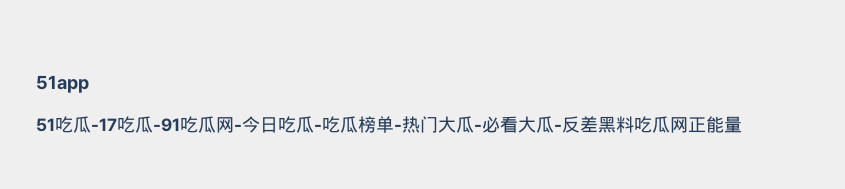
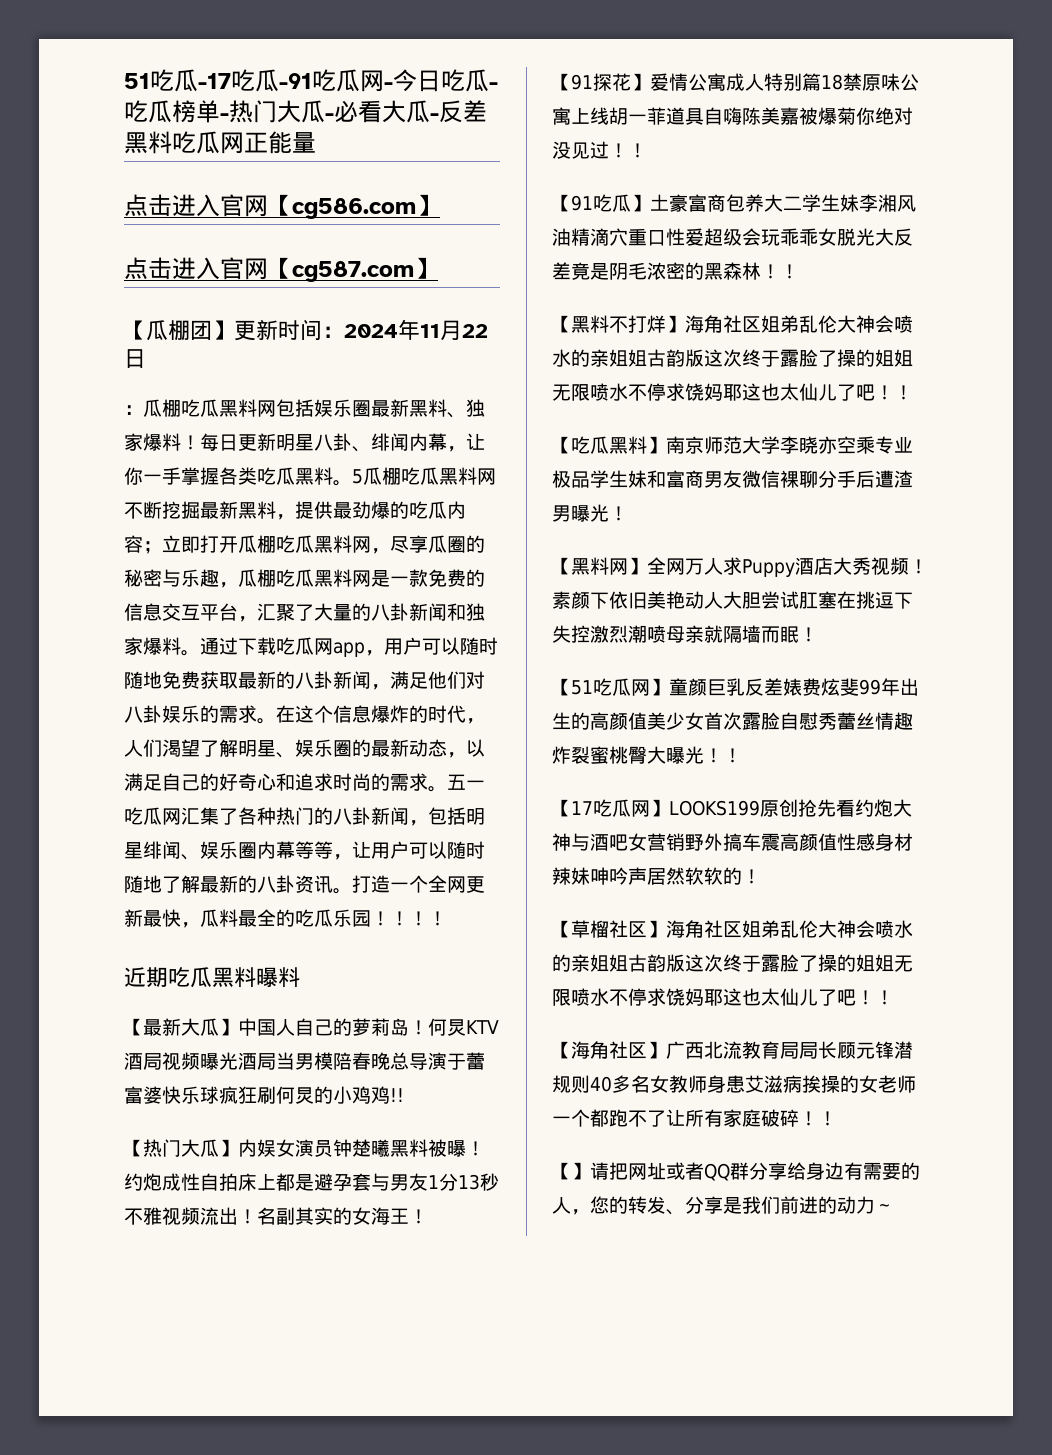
[36,75,89,93] 51app // -> (124, 81) none
(742, 124) none -> [124,194,440,219] [124,257,438,282] [124,319,488,341] [124,349,146,368] [124,399,485,418] [124,433,485,452] [124,467,496,486] [124,501,466,520] [124,535,485,554] [124,569,485,588] [124,603,485,622] [124,637,498,657] [124,671,485,690] [124,705,485,724] [124,739,485,758] [124,773,485,792] [124,807,485,826] [124,841,485,860] [124,875,485,894] [124,909,447,928] [124,967,300,988] [124,1018,499,1036] [124,1052,485,1070] [124,1086,404,1104] [124,1139,485,1157] [124,1173,499,1191] [124,1207,428,1225] [552,73,919,91] [552,107,913,125] [552,141,647,159] [552,194,916,212] [552,228,913,246] [552,262,799,280] [552,315,913,333] [552,349,913,367] [552,383,913,401] [552,436,913,454] [552,470,913,488] [552,504,628,522] [552,557,928,577] [552,591,913,609] [552,625,818,643] [552,678,919,696] [552,712,913,730] [552,746,742,764] [552,799,912,817] [552,833,913,851] [552,867,761,885] [552,920,913,938] [552,954,913,972] [552,988,894,1006] [552,1041,913,1059] [552,1075,916,1093] [552,1109,837,1127] [552,1162,920,1181] [552,1196,894,1215] // 点击进入官网【cg586.com】 // 点击进入官网【cg587.com】 // 【瓜棚团】更新时间：2024年11月22日 // ：瓜棚吃瓜黑料网包括娱乐圈最新黑料、独家爆料！每日更新明星八卦、绯闻内幕，让你一手掌握各类吃瓜黑料。5瓜棚吃瓜黑料网不断挖掘最新黑料，提供最劲爆的吃瓜内容；立即打开瓜棚吃瓜黑料网，尽享瓜圈的秘密与乐趣，瓜棚吃瓜黑料网是一款免费的信息交互平台，汇聚了大量的八卦新闻和独家爆料。通过下载吃瓜网app，用户可以随时随地免费获取最新的八卦新闻，满足他们对八卦娱乐的需求。在这个信息爆炸的时代，人们渴望了解明星、娱乐圈的最新动态，以满足自己的好奇心和追求时尚的需求。五一吃瓜网汇集了各种热门的八卦新闻，包括明星绯闻、娱乐圈内幕等等，让用户可以随时随地了解最新的八卦资讯。打造一个全网更新最快，瓜料最全的吃瓜乐园！！！！ // 近期吃瓜黑料曝料 // 【最新大瓜】中国人自己的萝莉岛！何炅KTV酒局视频曝光酒局当男模陪春晚总导演于蕾富婆快乐球疯狂刷何炅的小鸡鸡!! // 【热门大瓜】内娱女演员钟楚曦黑料被曝！约炮成性自拍床上都是避孕套与男友1分13秒不雅视频流出！名副其实的女海王！ // 【91探花】爱情公寓成人特别篇18禁原味公寓上线胡一菲道具自嗨陈美嘉被爆菊你绝对没见过！！ // 【91吃瓜】土豪富商包养大二学生妹李湘风油精滴穴重口性爱超级会玩乖乖女脱光大反差竟是阴毛浓密的黑森林！！ // 【黑料不打烊】海角社区姐弟乱伦大神会喷水的亲姐姐古韵版这次终于露脸了操的姐姐无限喷水不停求饶妈耶这也太仙儿了吧！！ // 【吃瓜黑料】南京师范大学李晓亦空乘专业极品学生妹和富商男友微信裸聊分手后遭渣男曝光！ // 【黑料网】全网万人求Puppy酒店大秀视频！素颜下依旧美艳动人大胆尝试肛塞在挑逗下失控激烈潮喷母亲就隔墙而眠！ // 【51吃瓜网】童颜巨乳反差婊费炫斐99年出生的高颜值美少女首次露脸自慰秀蕾丝情趣炸裂蜜桃臀大曝光！！ // 【17吃瓜网】LOOKS199原创抢先看约炮大神与酒吧女营销野外搞车震高颜值性感身材辣妹呻吟声居然软软的！ // 【草榴社区】海角社区姐弟乱伦大神会喷水的亲姐姐古韵版这次终于露脸了操的姐姐无限喷水不停求饶妈耶这也太仙儿了吧！！ // 【海角社区】广西北流教育局局长顾元锋潜规则40多名女教师身患艾滋病挨操的女老师一个都跑不了让所有家庭破碎！！ // 【】请把网址或者QQ群分享给身边有需要的人，您的转发、分享是我们前进的动力～

